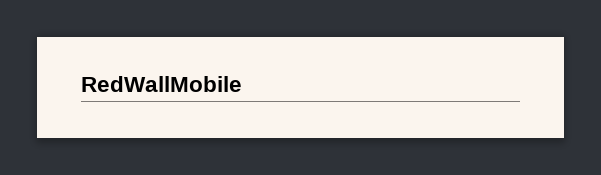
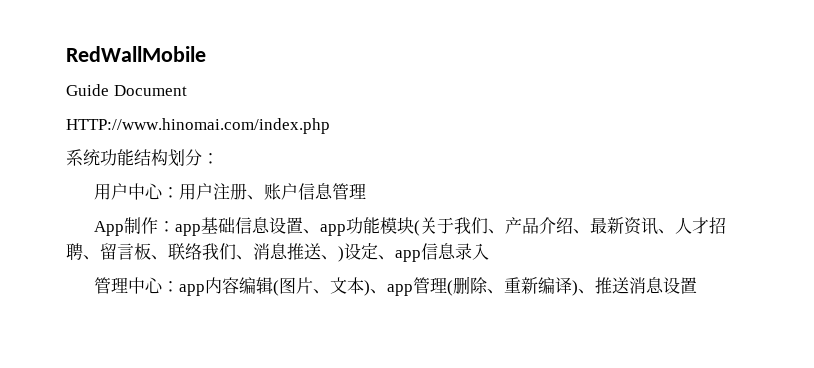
(242, 84) none -> [66,84,187,96] [66,118,330,134] [66,149,219,167] [93,183,366,200] [93,217,726,236] [66,243,489,262] [93,276,697,296] // Guide Document // HTTP://www.hinomai.com/index.php // 系统功能结构划分： // 用户中心：用户注册、账户信息管理 // App制作：app基础信息设置、app功能模块(关于我们、产品介绍、最新资讯、人才招聘、留言板、联络我们、消息推送、)设定、app信息录入 // 管理中心：app内容编辑(图片、文本)、app管理(删除、重新编译)、推送消息设置

